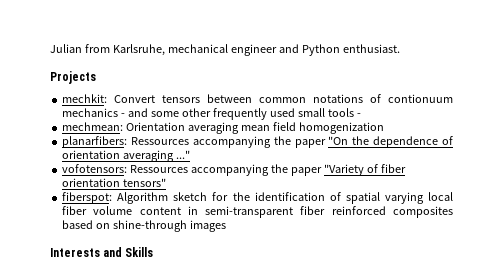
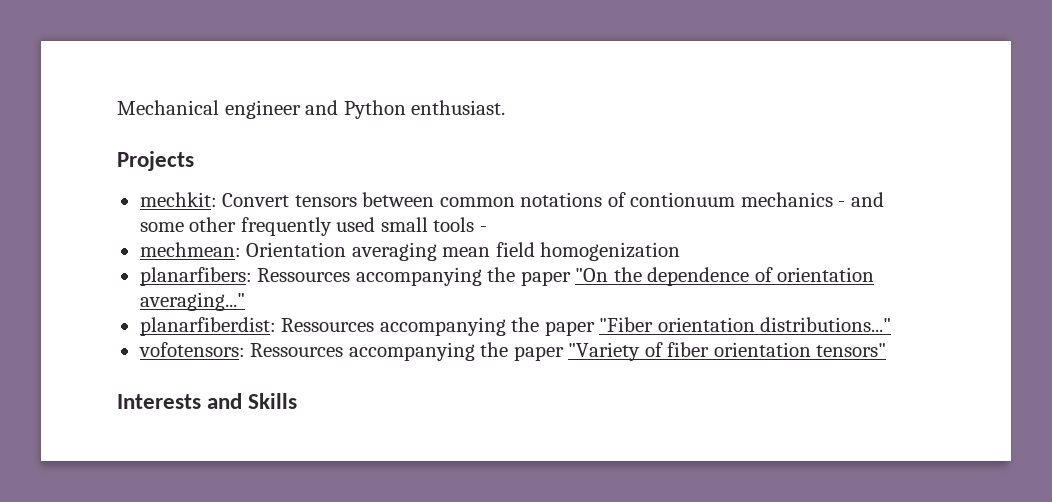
[50,44,228,56] Julian from Karlsruhe, mechanical -> [117,100,219,115] Mechanical
[123,150,191,162] averaging ..." -> [139,292,245,311] [139,317,892,336] averaging..." // planarfiberdist: Ressources accompanying the paper "Fiber orientation distributions..."
[62,192,454,204] [62,206,453,218] [62,220,227,232] // fiberspot: Algorithm sketch for the identification of spatial varying local fiber volume content in semi-transparent fiber reinforced composites based on shine-through images -> (887, 350) none

